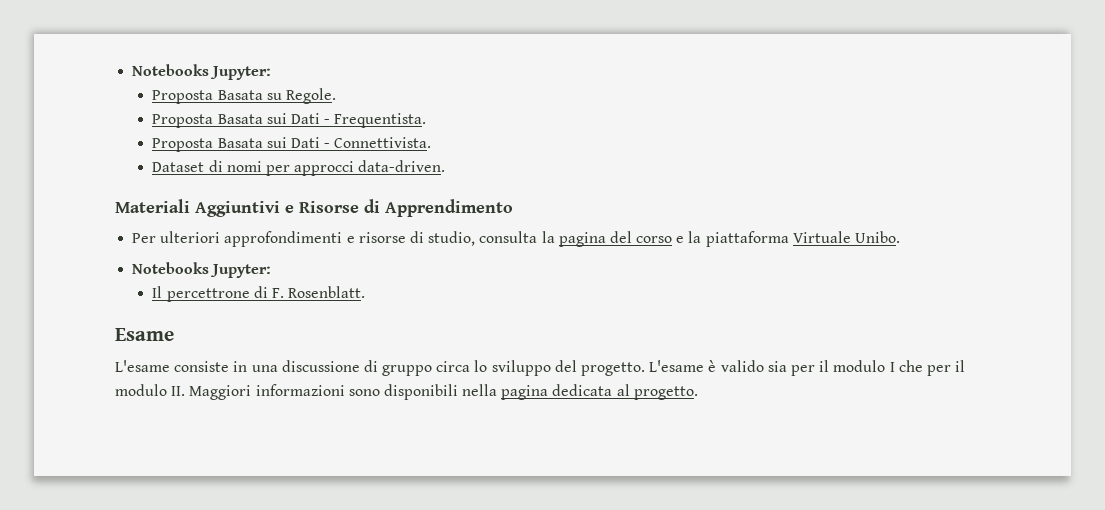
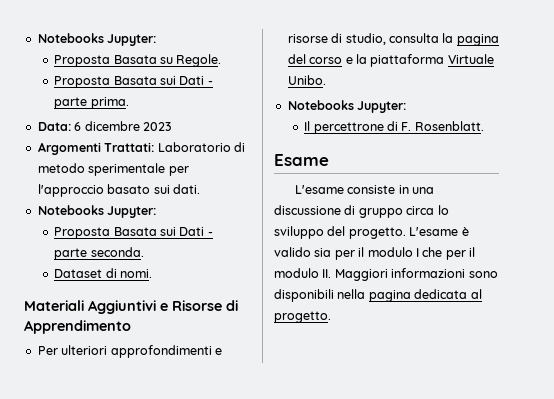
[334,113,427,128] [152,137,432,152] Frequentista. // Proposta Basata sui Dati - Connettivista. -> [54,97,129,109] [37,121,172,131] [37,142,245,155] [37,163,189,176] [37,184,200,197] [37,205,157,218] [54,227,213,239] [54,247,144,260] parte prima. // Data: 6 dicembre 2023 // Argomenti Trattati: Laboratorio di metodo sperimentale per l'approccio basato sui dati. // Notebooks Jupyter: // Proposta Basata sui Dati - parte seconda.
[226,160,446,176] nomi per approcci data-driven. -> [120,269,153,278] nomi.

